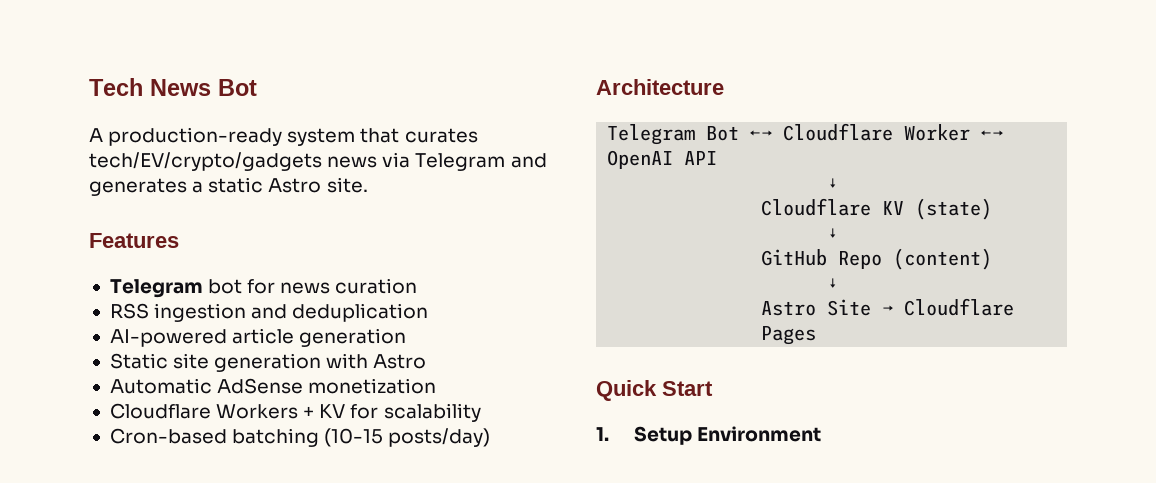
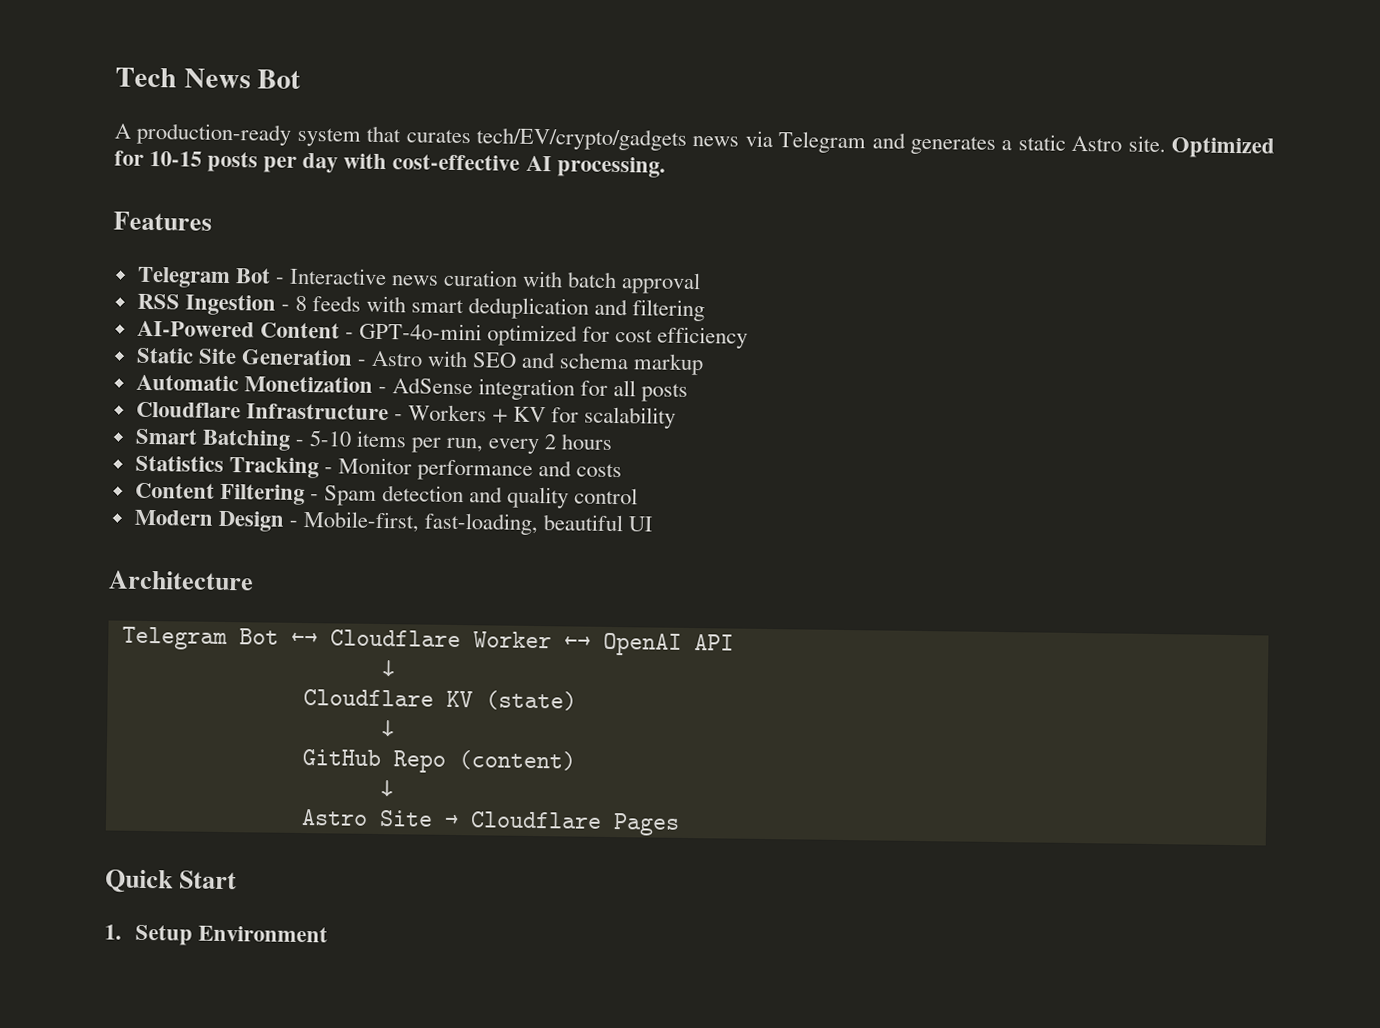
(368, 185) none -> [1171,137,1275,159] [114,150,666,178] Optimized for 10-15 posts per day with cost-effective AI processing.
[208,279,276,294] bot for -> [234,267,387,286] Bot - Interactive
[109,303,429,322] [109,328,407,347] [109,353,427,372] [109,378,437,394] [109,403,211,419] // RSS ingestion and deduplication // AI-powered article generation // Static site generation with Astro // Automatic AdSense monetization // Cloudflare -> [522,270,702,295] [136,293,706,322] [136,320,749,349] [135,347,705,376] [135,374,689,402] [135,401,403,421] with batch approval // RSS Ingestion - 8 feeds with smart deduplication and filtering // AI-Powered Content - GPT-4o-mini optimized for cost efficiency // Static Site Generation - Astro with SEO and schema markup // Automatic Monetization - AdSense integration for all posts // Cloudflare Infrastructure -
[109,428,491,447] Cron-based batching (10-15 posts/day) -> [134,428,614,455] [134,455,623,481] [134,482,639,509] [133,509,654,536] Smart Batching - 5-10 items per run, every 2 hours // Statistics Tracking - Monitor performance and costs // Content Filtering - Spam detection and quality control // Modern Design - Mobile-first, fast-loading, beautiful UI

